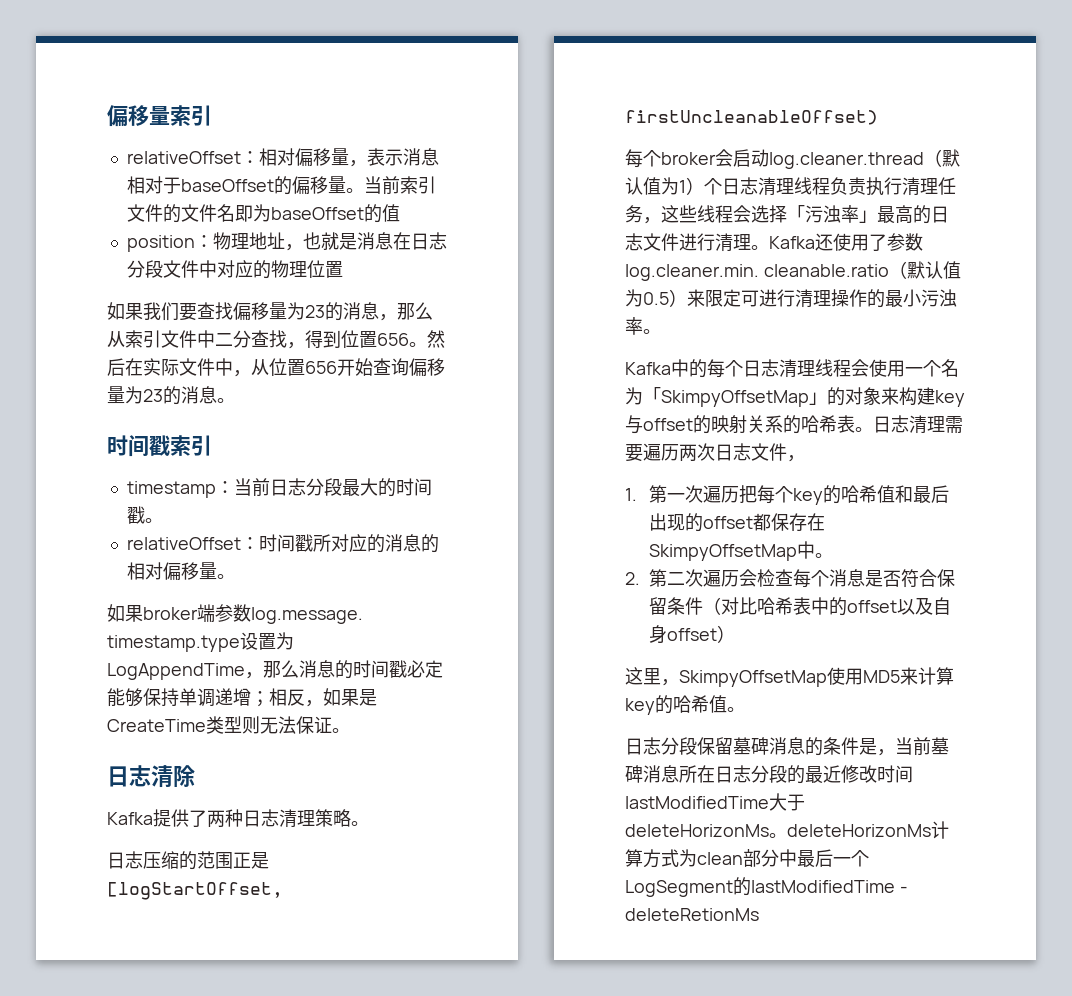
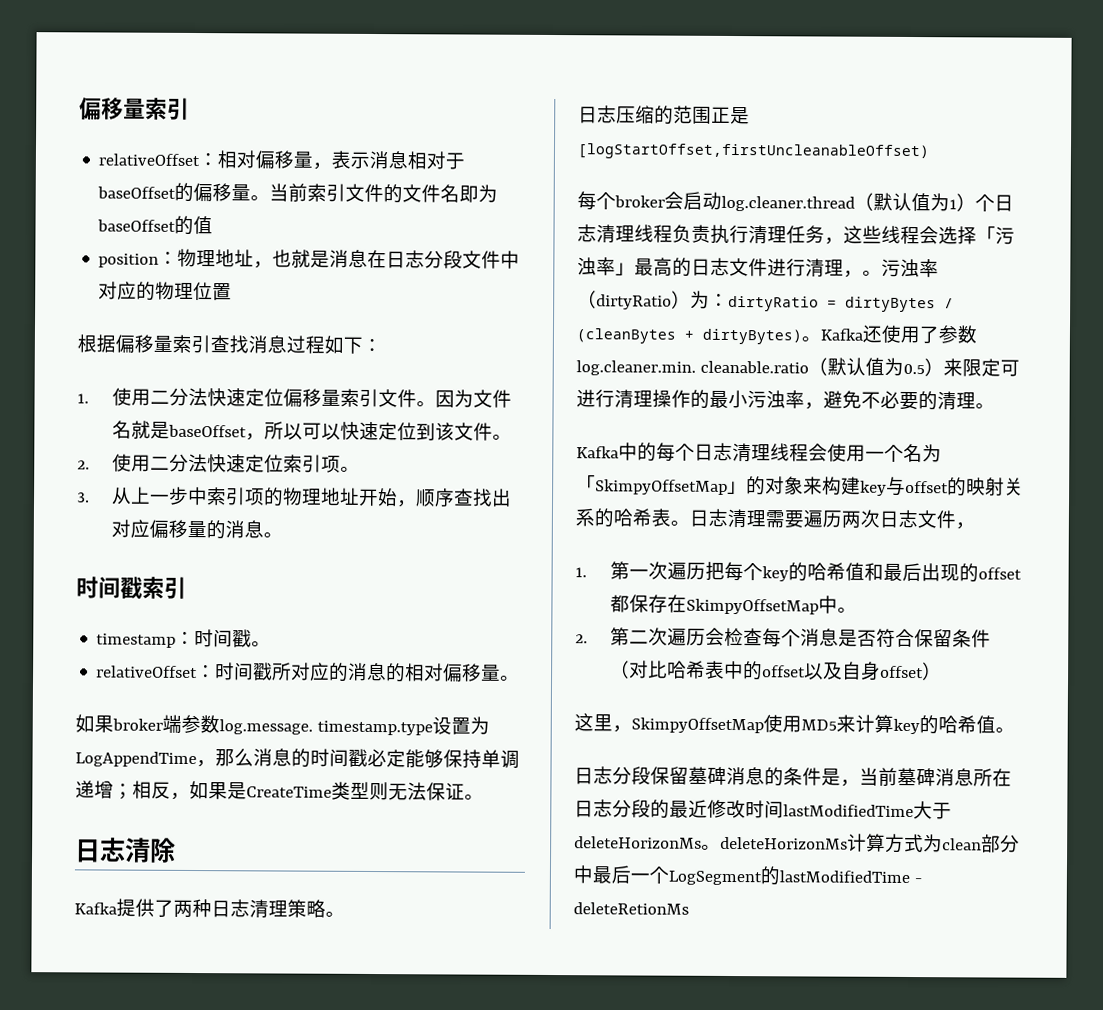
[107,302,433,321] [107,330,445,349] [107,358,445,377] [107,386,163,404] 如果我们要查找偏移量为23的消息，那么从索引文件中二分查找，得到位置656。然后在实际文件中，从位置656开始查询偏移量为23 -> [77,334,382,354] [77,387,513,408] [112,420,513,441] [77,453,361,473] [77,486,513,508] [111,519,208,539] 根据偏移量索引查找消息过程如下： // 1.使用二分法快速定位偏移量索引文件。因为文件名就是baseOffset，所以可以快速定位到该文件。 // 2.使用二分法快速定位索引项。 // 3.从上一步中索引项的物理地址开始，顺序查找出对应偏移量
[233,478,396,497] 当前日志分段最大的 -> (196, 638) none
(751, 242) none -> [843,258,939,278] [577,290,954,313] [576,328,802,345] ，。污浊率（dirtyRatio）为：dirtyRatio = dirtyBytes / (cleanBytes + dirtyBytes)
(643, 326) none -> [804,390,976,411] ，避免不必要的清理

